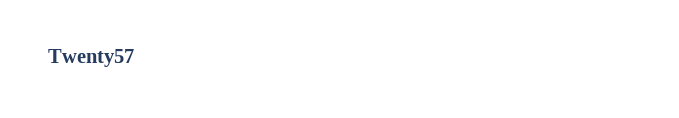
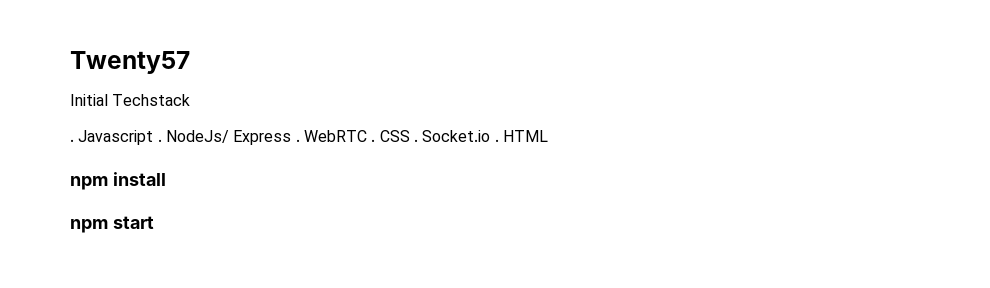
(134, 58) none -> [70,94,191,106] [70,130,548,145] [70,172,166,190] [70,216,154,233] // Initial Techstack // . Javascript . NodeJs/ Express . WebRTC . CSS . Socket.io . HTML // npm install // npm start

